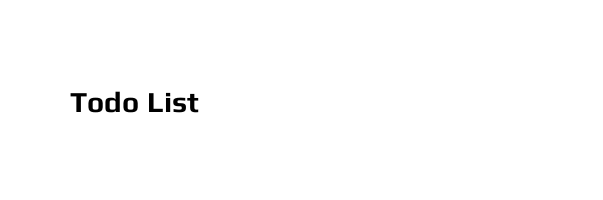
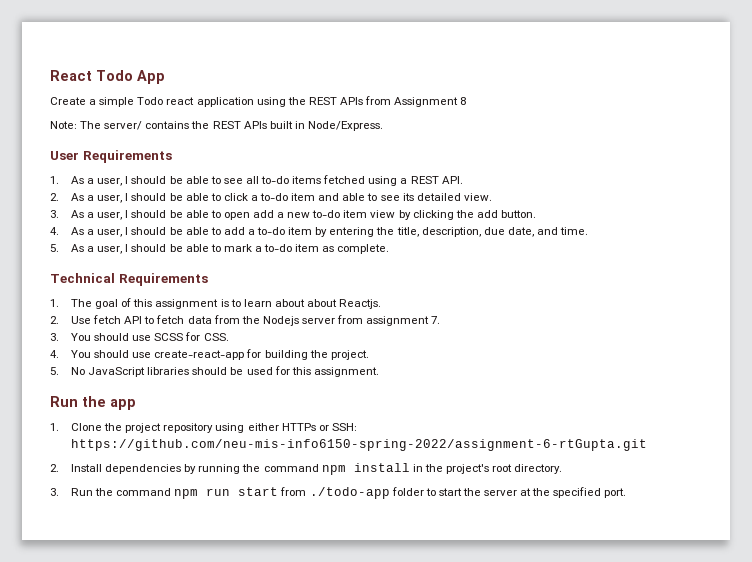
[70,91,199,113] Todo List -> [50,70,165,84] [50,96,467,107] [50,121,383,131] [50,150,172,163] [50,175,463,186] [50,193,492,203] [50,210,536,220] [50,227,589,237] [50,244,390,254] [50,273,208,286] [50,298,382,309] [50,315,441,326] [50,332,229,341] [50,349,369,360] [50,366,379,377] [50,396,136,410] [50,423,357,433] [70,439,647,451] [50,463,563,475] [50,487,627,499] React Todo App // Create a simple Todo react application using the REST APIs from Assignment 8 // Note: The server/ contains the REST APIs built in Node/Express. // User Requirements // 1. As a user, I should be able to see all to-do items fetched using a REST API. // 2. As a user, I should be able to click a to-do item and able to see its detailed view. // 3. As a user, I should be able to open add a new to-do item view by clicking the add button. // 4. As a user, I should be able to add a to-do item by entering the title, description, due date, and time. // 5. As a user, I should be able to mark a to-do item as complete. // Technical Requirements // 1. The goal of this assignment is to learn about about Reactjs. // 2. Use fetch API to fetch data from the Nodejs server from assignment 7. // 3. You should use SCSS for CSS. // 4. You should use create-react-app for building the project. // 5. No JavaScript libraries should be used for this assignment. // Run the app // 1. Clone the project repository using either HTTPs or SSH: https://github.com/neu-mis-info6150-spring-2022/assignment-6-rtGupta.git // 2. Install dependencies by running the command npm install in the project's root directory. // 3. Run the command npm run start from ./todo-app folder to start the server at the specified port.

